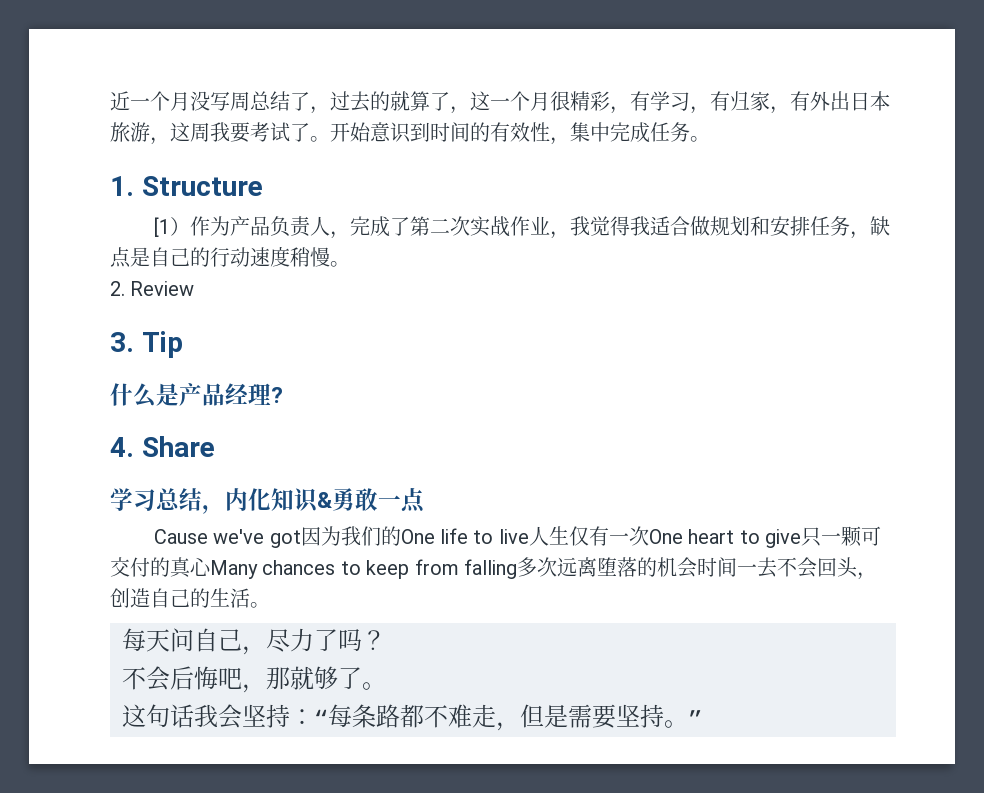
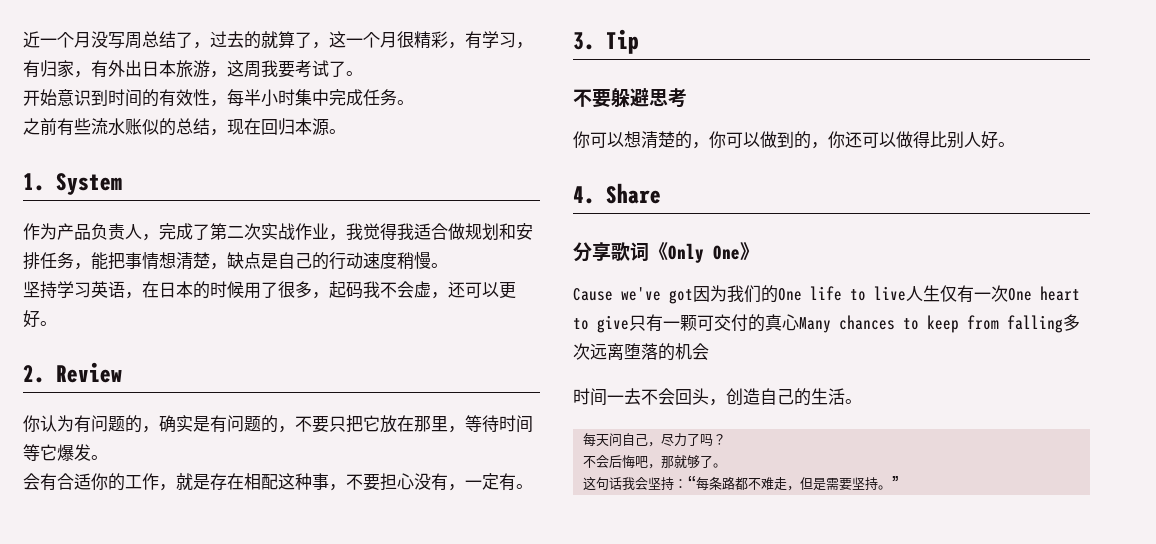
(330, 139) none -> (363, 73) //
(570, 141) none -> [227,89,295,107] 每半小时
(710, 139) none -> [23,118,346,136] // 之前有些流水账似的总结，现在回归本源。
[141,176,263,196] [153,217,190,237] Structure // [1） -> [56,173,122,195] System //
(870, 235) none -> [91,252,227,270] 能把事情想清楚，
[110,281,195,296] [110,331,183,358] [110,383,283,408] [110,436,215,457] [110,488,425,514] 2. Review // 3. Tip // 什么是产品经理? // 4. Share // 学习总结，内化知识&勇敢一点 -> [23,281,516,299] [23,310,57,328] [23,362,122,383] [23,415,533,433] [23,444,108,461] [23,473,533,491] [573,29,639,54] [573,88,687,108] [573,131,1015,149] [573,183,661,204] [573,242,759,263] 坚持学习英语，在日本的时候用了很多，起码我不会虚，还可以更好。 // 2. Review // 你认为有问题的，确实是有问题的，不要只把它放在那里，等待时间等它爆发。 // 会有合适你的工作，就是存在相配这种事，不要担心没有，一定有。 // 3. Tip // 不要躲避思考 // 你可以想清楚的，你可以做到的，你还可以做得比别人好。 // 4. Share // 分享歌词《Only One》
(821, 537) none -> [646,314,663,332] 有
(697, 567) none -> (709, 351) //

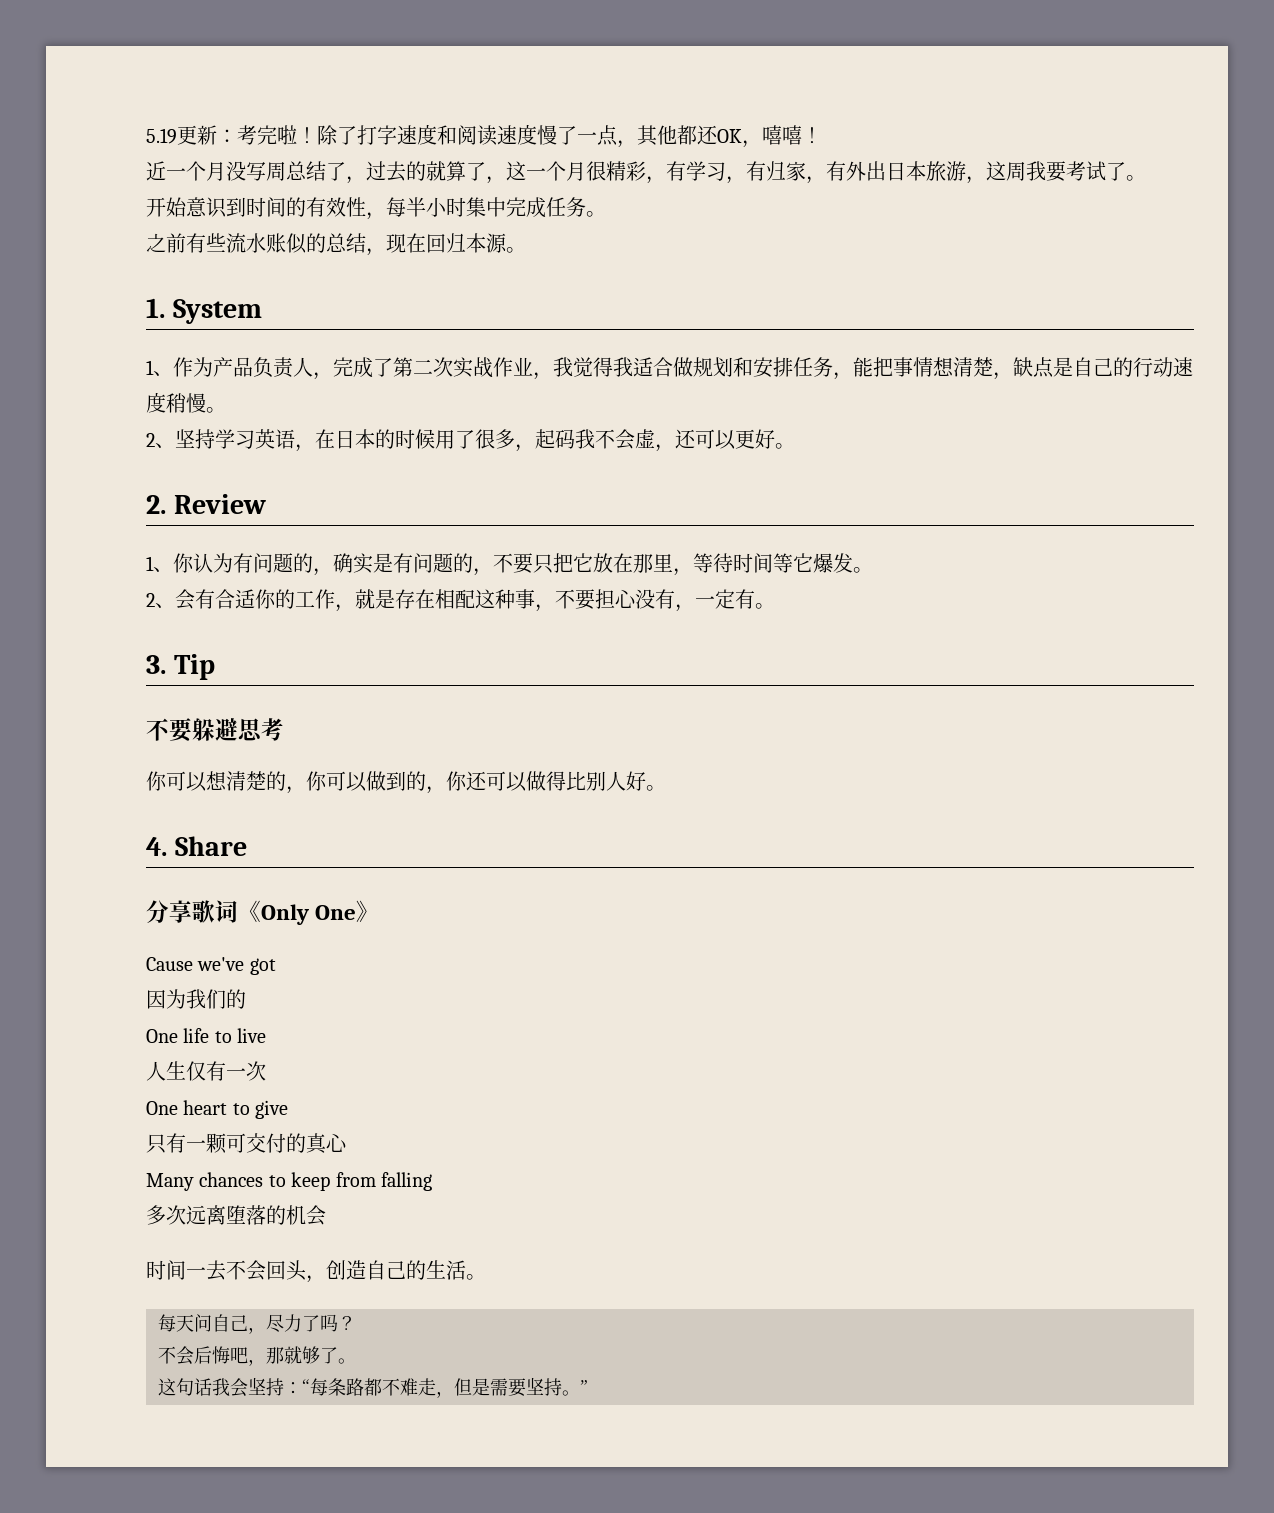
(23, 39) none -> [146,124,822,148] 5.19更新：考完啦！除了打字速度和阅读速度慢了一点，其他都还OK，嘻嘻！ //
(122, 184) none -> [146,360,173,376] 1、
(448, 265) none -> [146,433,175,448] 2、
(122, 372) none -> [146,556,173,572] 1、
(108, 457) none -> [146,593,175,608] 2、
(693, 296) none -> (276, 966) //
(778, 294) none -> (246, 999) //
(906, 293) none -> (267, 1035) //
(1008, 293) none -> (266, 1071) //
(629, 324) none -> (289, 1109) //
(799, 322) none -> (348, 1142) //
(1063, 324) none -> (432, 1181) //

